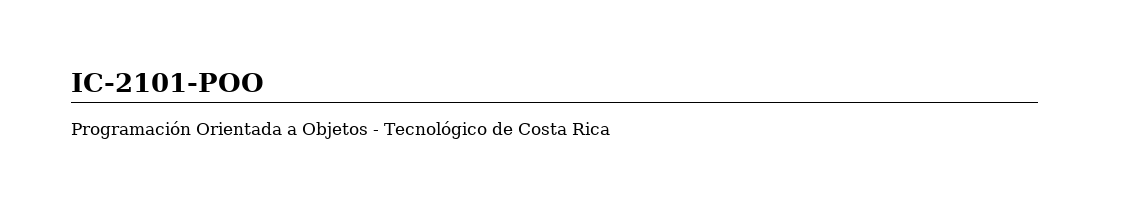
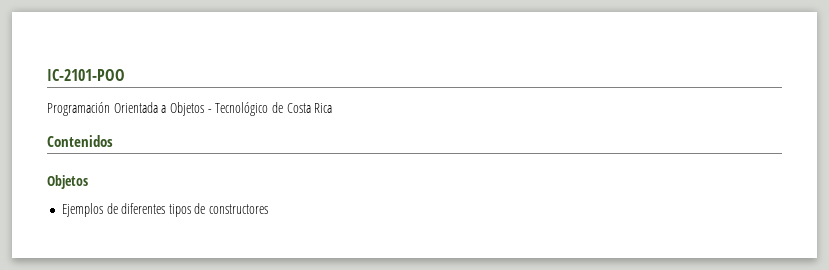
(610, 128) none -> [47,135,113,147] [47,175,88,189] [61,203,269,217] // Contenidos // Objetos // Ejemplos de diferentes tipos de constructores

